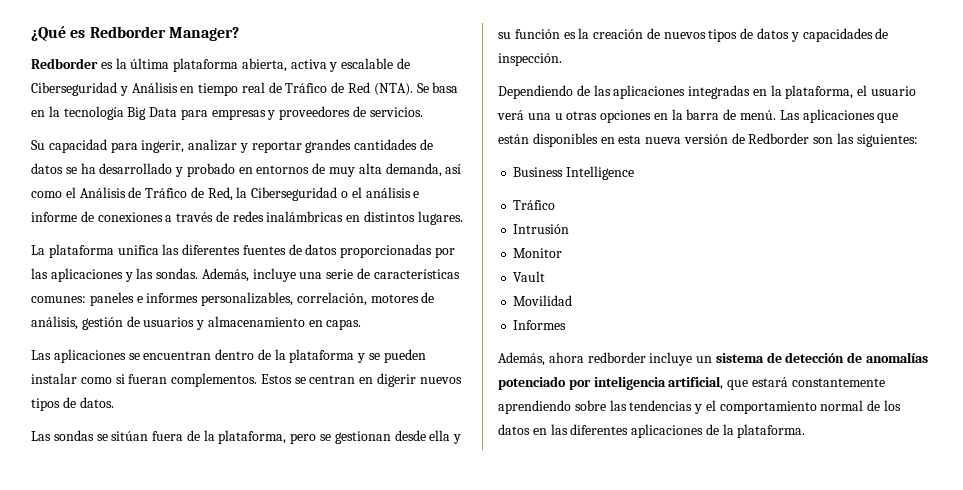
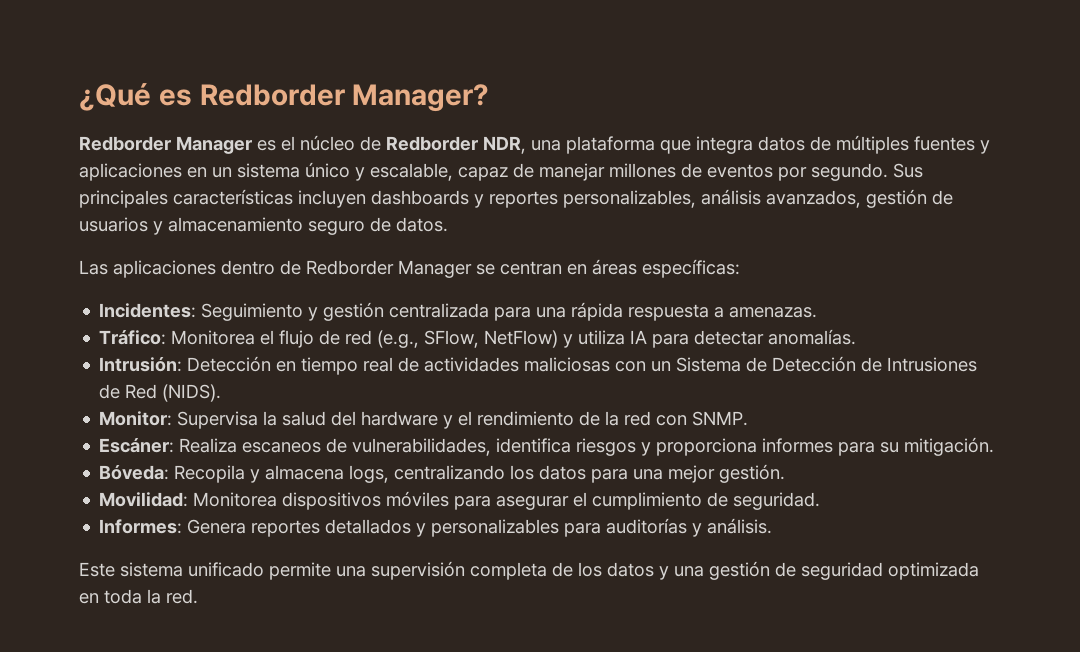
[100,58,411,72] [31,82,459,96] [31,106,423,120] [31,139,434,153] [31,163,462,177] [31,187,420,201] [31,211,463,225] [31,244,456,258] [31,268,460,282] [31,292,435,306] [31,316,78,330] es la última plataforma abierta, activa y escalable de Ciberseguridad y Análisis en tiempo real de Tráfico de Red (NTA). Se basa en la tecnología Big Data para empresas y proveedores de servicios. // Su capacidad para ingerir, analizar y reportar grandes cantidades de datos se ha desarrollado y probado en entornos de muy alta demanda, así como el Análisis de Tráfico de Red, la Ciberseguridad o el análisis e informe de conexiones a través de redes inalámbricas en distintos lugares. // La plataforma unifica las diferentes fuentes de datos proporcionadas por las aplicaciones y las sondas. Además, incluye una serie de características comunes: paneles e informes personalizables, correlación, motores de análisis, -> [176,135,990,154] [79,162,923,181] [79,189,861,208] Manager es el núcleo de Redborder NDR, una plataforma que integra datos de múltiples fuentes y aplicaciones en un sistema único y escalable, capaz de manejar millones de eventos por segundo. Sus principales características incluyen dashboards y reportes personalizables, análisis avanzados,
[308,319,362,330] [31,349,426,363] [31,373,462,387] [31,397,114,411] [31,430,462,444] [498,28,889,42] [498,53,562,66] [498,85,917,99] [497,109,899,123] [498,133,918,147] [513,166,635,180] [513,200,556,210] [513,224,570,234] [513,248,563,258] [513,271,546,282] [513,295,573,306] [513,320,567,330] [498,352,929,366] [498,376,885,390] [498,400,902,414] [498,424,806,438] en capas. // Las aplicaciones se encuentran dentro de la plataforma y se pueden instalar como si fueran complementos. Estos se centran en digerir nuevos tipos de datos. // Las sondas se sitúan fuera de la plataforma, pero se gestionan desde ella y su función es la creación de nuevos tipos de datos y capacidades de inspección. // Dependiendo de las aplicaciones integradas en la plataforma, el usuario verá una u otras opciones en la barra de menú. Las aplicaciones que están disponibles en esta nueva versión de Redborder son las siguientes: // Business Intelligence // Tráfico // Intrusión // Monitor // Vault // Movilidad // Informes // Además, ahora redborder incluye un sistema de detección de anomalías potenciado por inteligencia artificial, que estará constantemente aprendiendo sobre las tendencias y el comportamiento normal de los datos en las diferentes aplicaciones de la plataforma. -> [308,217,448,235] [79,259,740,278] [99,302,818,321] [99,329,857,348] [99,356,978,375] [99,384,222,402] [99,411,749,429] [99,437,995,456] [99,464,786,483] [99,491,821,510] [99,518,773,537] [79,561,979,580] [79,589,198,604] seguro de datos. // Las aplicaciones dentro de Redborder Manager se centran en áreas específicas: // Incidentes: Seguimiento y gestión centralizada para una rápida respuesta a amenazas. // Tráfico: Monitorea el flujo de red (e.g., SFlow, NetFlow) y utiliza IA para detectar anomalías. // Intrusión: Detección en tiempo real de actividades maliciosas con un Sistema de Detección de Intrusiones de Red (NIDS). // Monitor: Supervisa la salud del hardware y el rendimiento de la red con SNMP. // Escáner: Realiza escaneos de vulnerabilidades, identifica riesgos y proporciona informes para su mitigación. // Bóveda: Recopila y almacena logs, centralizando los datos para una mejor gestión. // Movilidad: Monitorea dispositivos móviles para asegurar el cumplimiento de seguridad. // Informes: Genera reportes detallados y personalizables para auditorías y análisis. // Este sistema unificado permite una supervisión completa de los datos y una gestión de seguridad optimizada en toda la red.

